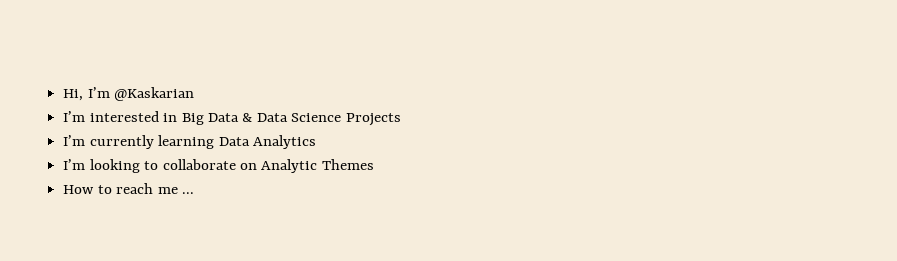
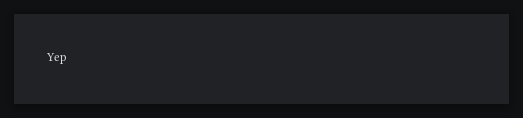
[63,87,195,101] [63,111,401,126] [63,135,316,149] [63,159,374,173] [63,183,194,194] Hi, I’m @Kaskarian // I’m interested in Big Data & Data Science Projects // I’m currently learning Data Analytics // I’m looking to collaborate on Analytic Themes // How to reach me ... -> [46,53,66,64] Yep

